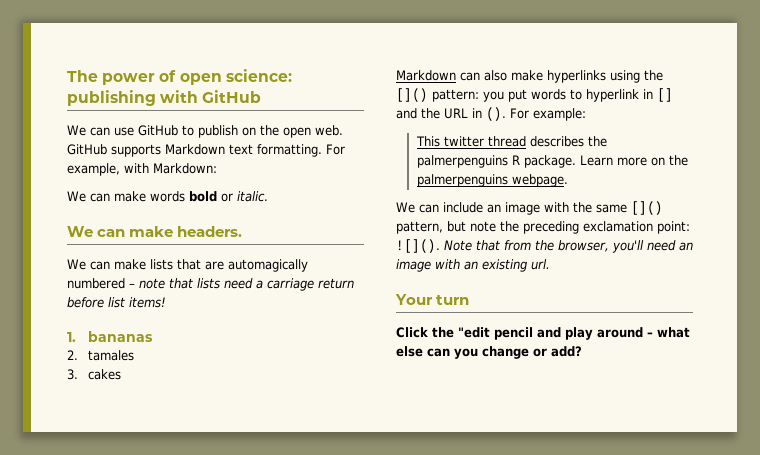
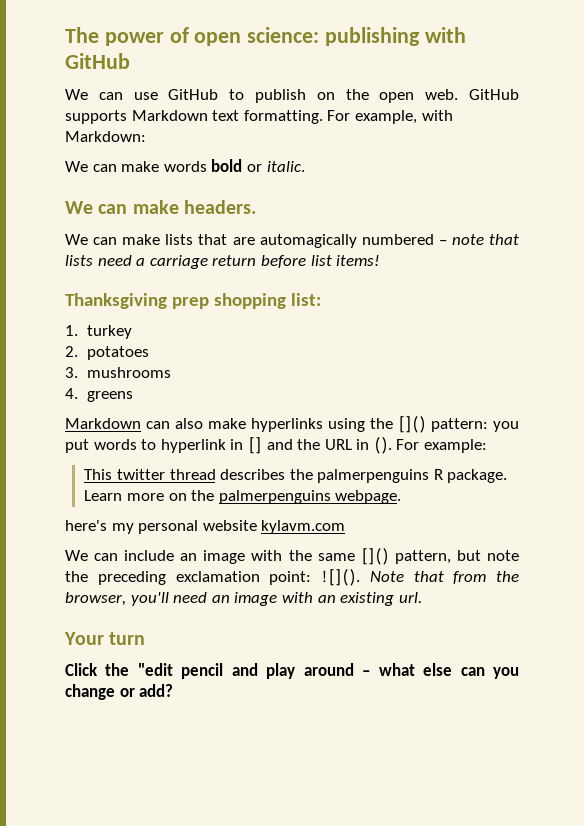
[67,331,153,342] [67,350,134,361] [67,369,121,380] 1. bananas // 2. tamales // 3. cakes -> [65,293,321,309] [65,325,132,339] [65,346,149,360] [65,367,171,378] [65,388,133,402] Thanksgiving prep shopping list: // 1. turkey // 2. potatoes // 3. mushrooms // 4. greens
(568, 180) none -> [65,520,346,534] // here's my personal website kylavm.com

